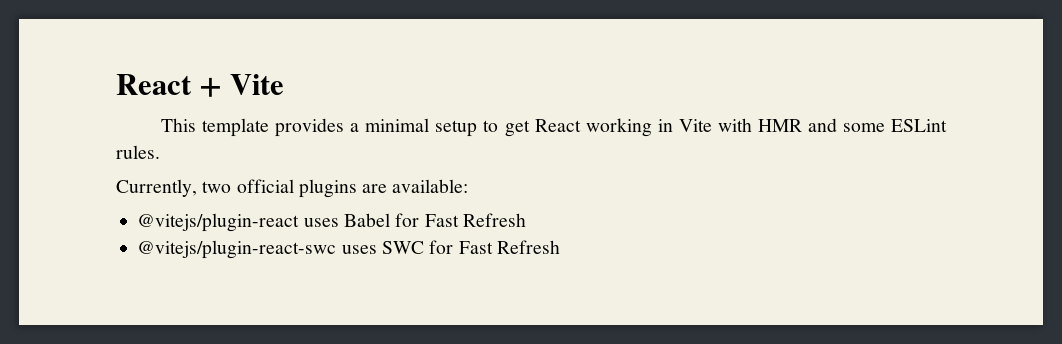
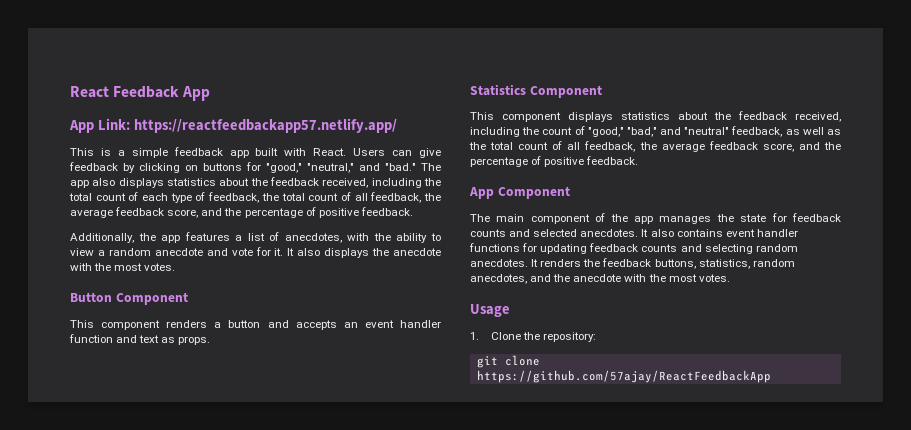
[116,74,285,97] [161,118,947,137] [116,145,160,159] [116,179,469,198] [137,213,526,232] [137,240,560,259] React + Vite // This template provides a minimal setup to get React working in Vite with HMR and some ESLint rules. // Currently, two official plugins are available: // @vitejs/plugin-react uses Babel for Fast Refresh // @vitejs/plugin-react-swc uses SWC for Fast Refresh -> [70,86,211,101] [69,118,397,133] [70,147,441,158] [69,162,441,173] [70,177,441,188] [69,192,441,203] [70,207,413,218] [70,232,441,243] [70,247,441,258] [70,263,176,271] [70,292,188,305] [70,320,441,330] [69,334,211,345] [470,84,602,98] [470,111,841,122] [470,126,841,137] [469,141,841,152] [470,156,639,167] [469,186,570,199] [470,213,841,224] [470,229,798,237] [469,243,798,254] [470,258,795,269] [470,274,730,284] [470,304,510,317] [470,332,597,342] [476,355,540,368] [476,370,771,383] React Feedback App // App Link: https://reactfeedbackapp57.netlify.app/ // This is a simple feedback app built with React. Users can give feedback by clicking on buttons for "good," "neutral," and "bad." The app also displays statistics about the feedback received, including the total count of each type of feedback, the total count of all feedback, the average feedback score, and the percentage of positive feedback. // Additionally, the app features a list of anecdotes, with the ability to view a random anecdote and vote for it. It also displays the anecdote with the most votes. // Button Component // This component renders a button and accepts an event handler function and text as props. // Statistics Component // This component displays statistics about the feedback received, including the count of "good," "bad," and "neutral" feedback, as well as the total count of all feedback, the average feedback score, and the percentage of positive feedback. // App Component // The main component of the app manages the state for feedback counts and selected anecdotes. It also contains event handler functions for updating feedback counts and selecting random anecdotes. It renders the feedback buttons, statistics, random anecdotes, and the anecdote with the most votes. // Usage // 1. Clone the repository: // git clone https://github.com/57ajay/ReactFeedbackApp

